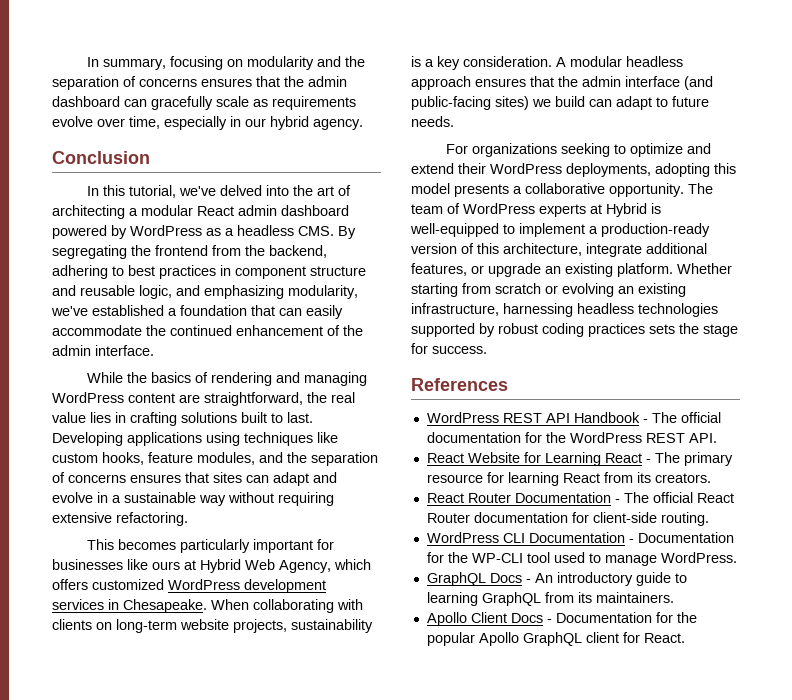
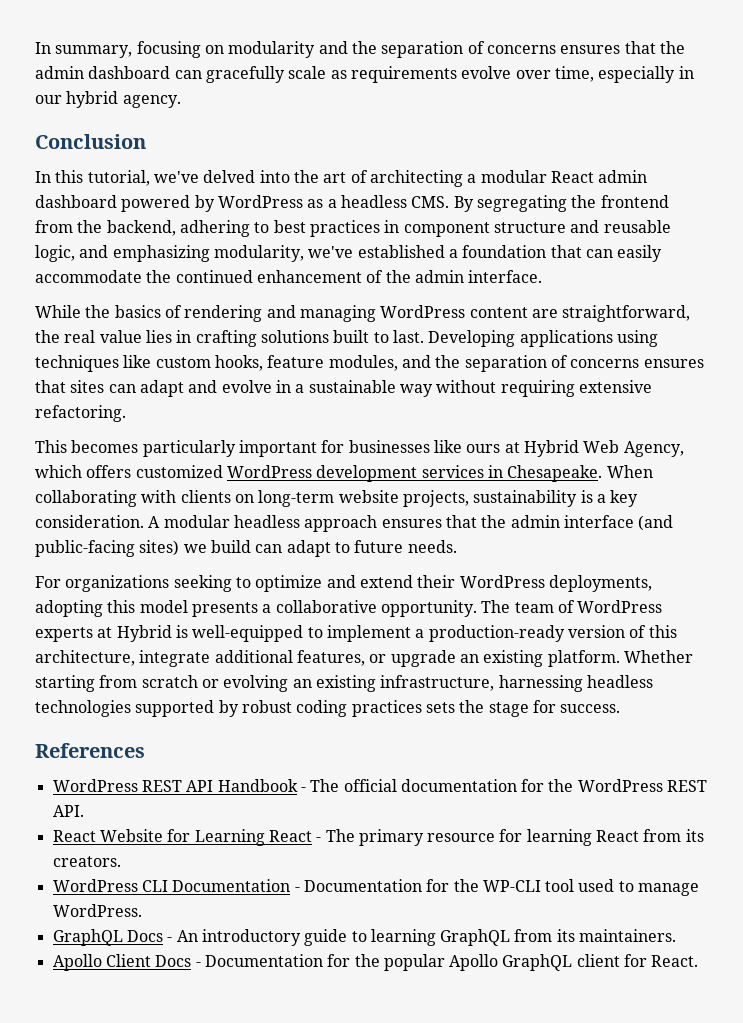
[426,492,734,503] [426,512,709,526] // React Router Documentation - The official React Router documentation for client-side routing. -> (121, 861) none

